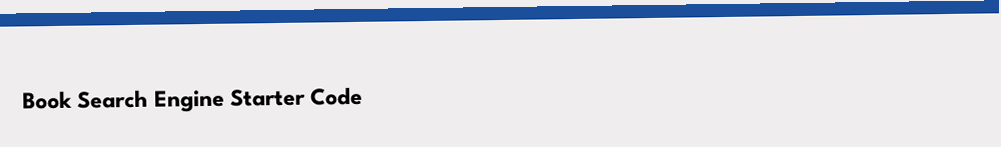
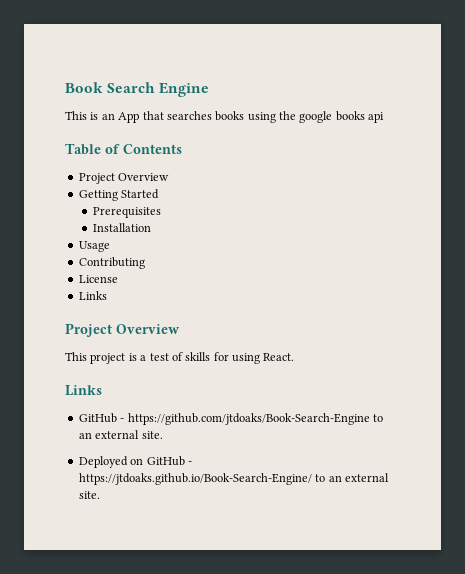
[230,86,364,107] Starter Code -> [65,111,385,123] [65,143,182,155] [78,173,170,184] [78,189,160,201] [93,207,162,218] [93,223,152,232] [78,241,110,252] [78,257,145,269] [78,275,118,283] [78,291,107,300] [65,323,180,337] [65,352,295,364] [65,385,102,396] [78,413,383,425] [78,430,163,439] [78,456,192,468] [78,473,389,485] [78,491,100,499] // This is an App that searches books using the google books api // Table of Contents // Project Overview // Getting Started // Prerequisites // Installation // Usage // Contributing // License // Links // Project Overview // This project is a test of skills for using React. // Links // GitHub - https://github.com/jtdoaks/Book-Search-Engine to an external site. // Deployed on GitHub - https://jtdoaks.github.io/Book-Search-Engine/ to an external site.

